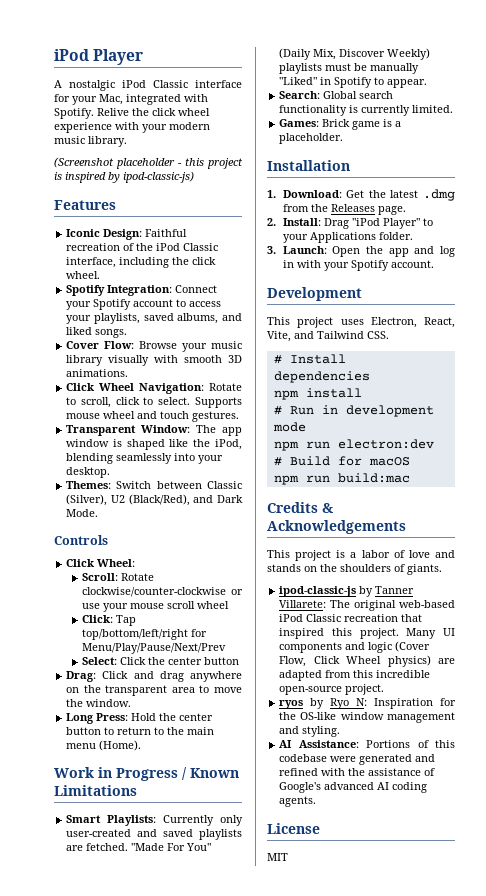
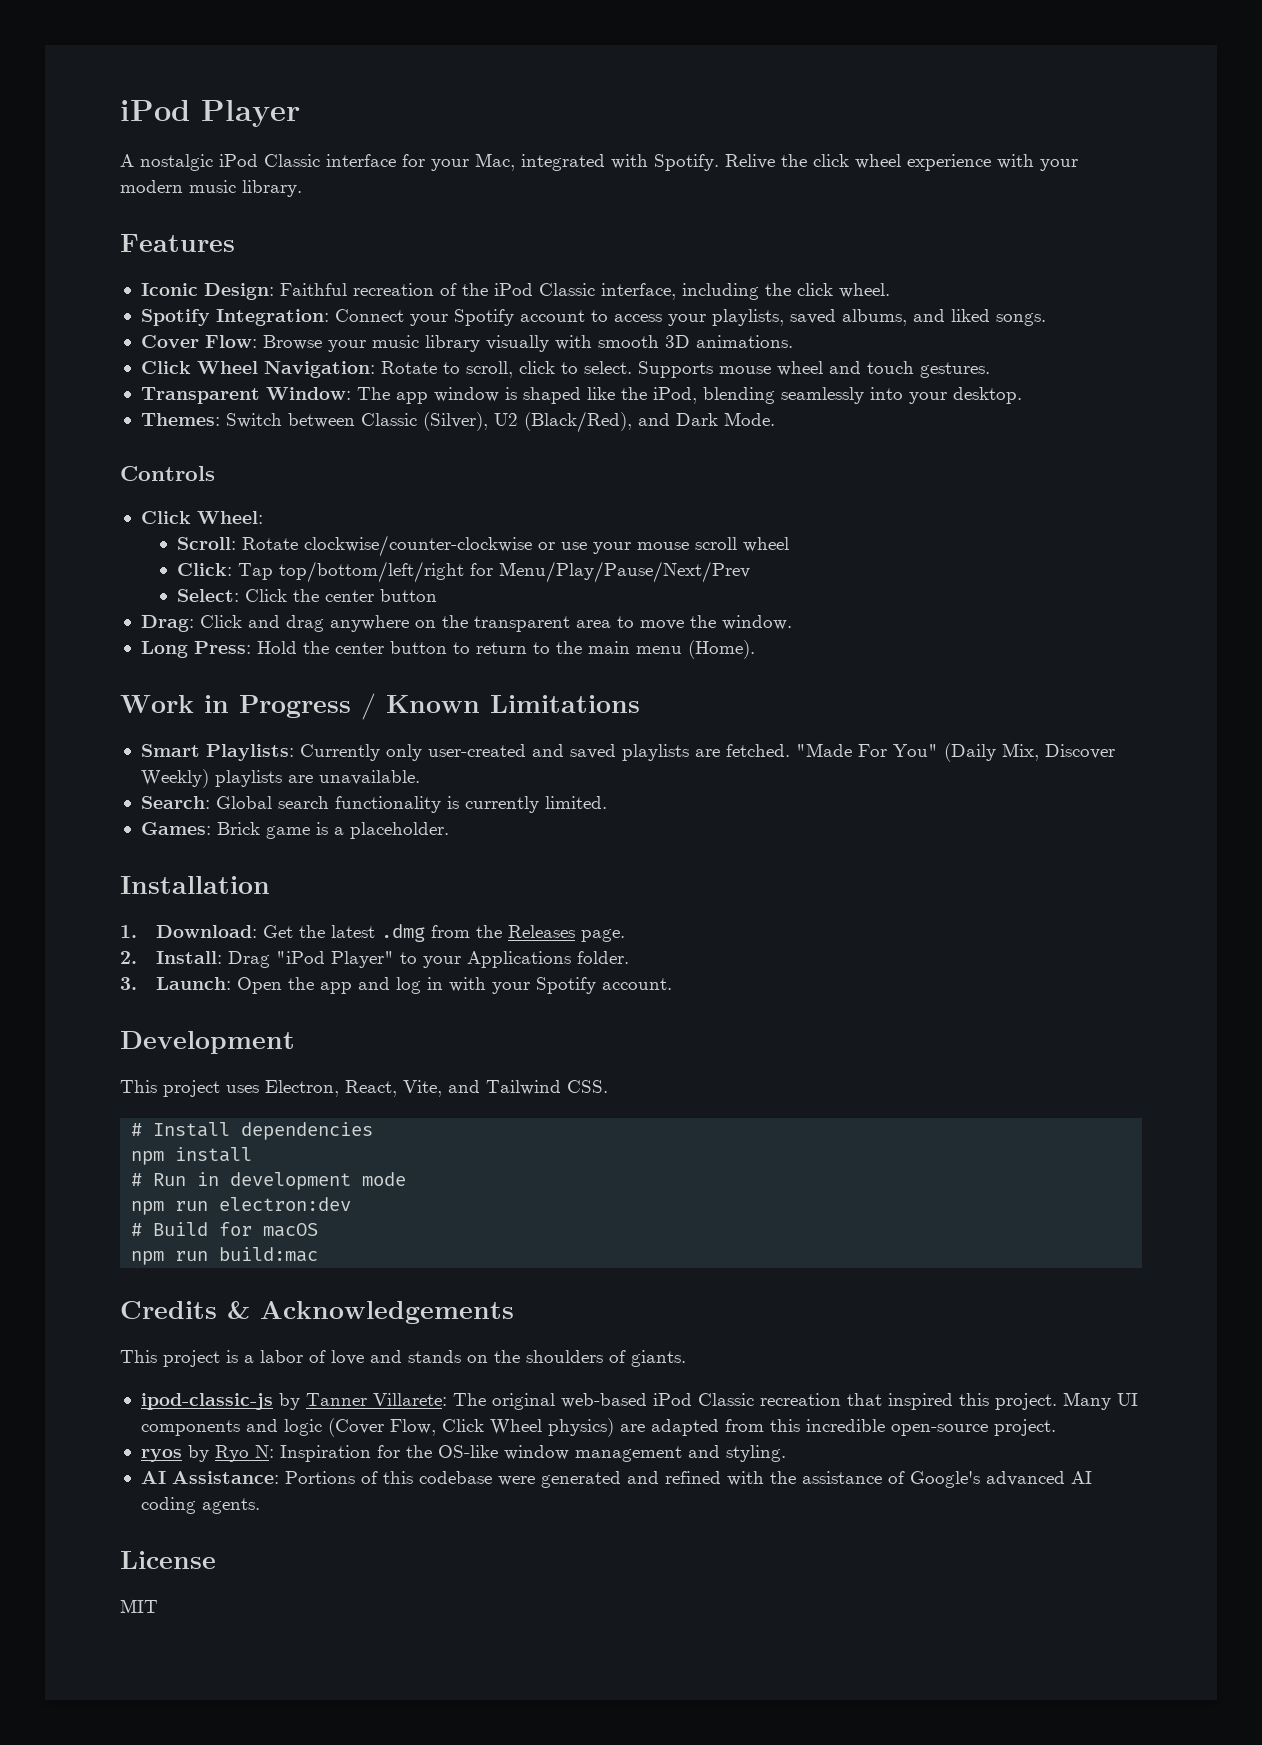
[54,157,243,169] [54,171,194,183] // (Screenshot placeholder - this project is inspired by ipod-classic-js) -> (302, 188) none
[325,63,420,74] [279,77,428,88] must be manually "Liked" in Spotify to appear. -> [287,770,420,785] are unavailable.

